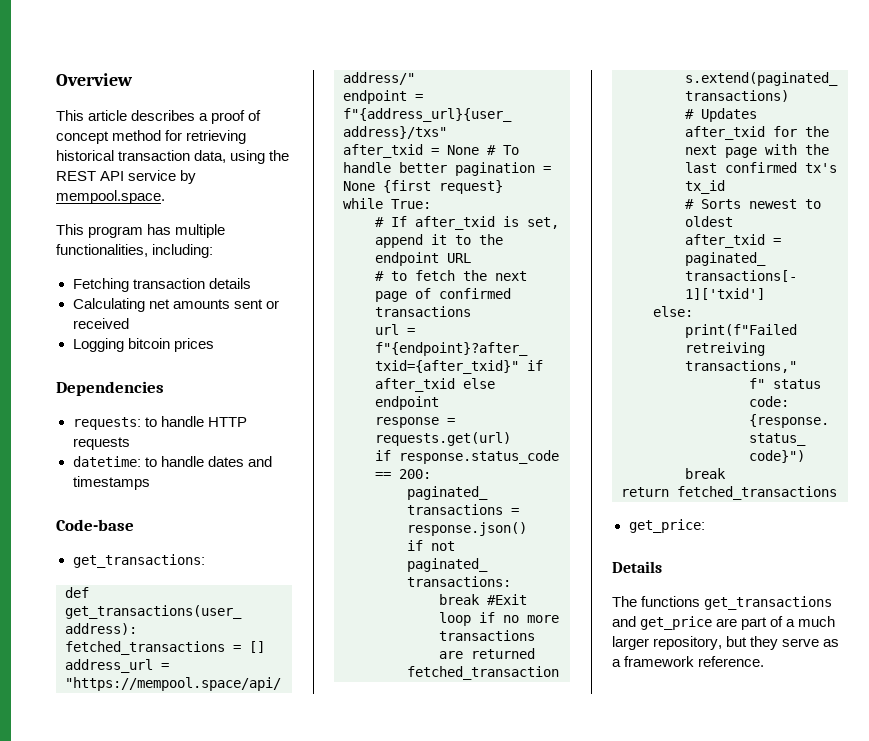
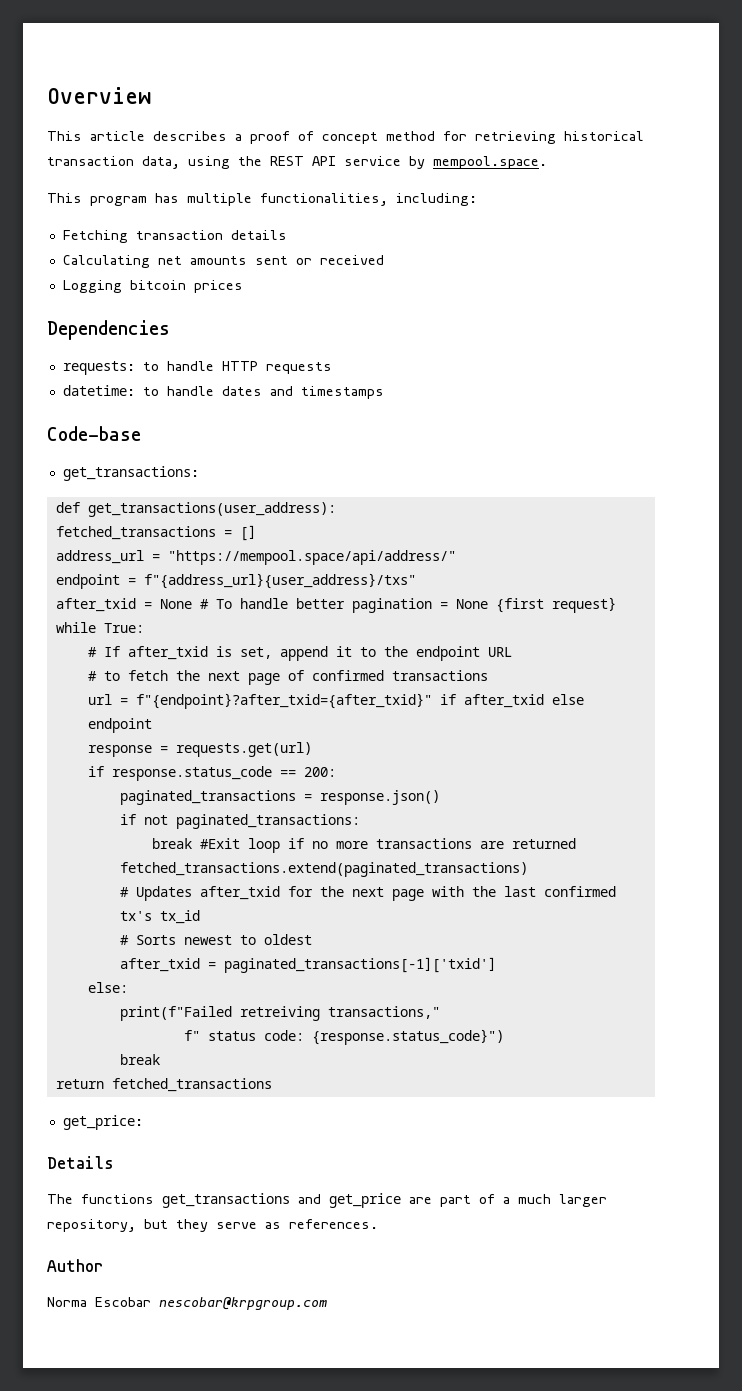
[612,656,765,667] a framework reference. -> [289,1219,378,1229] [47,1259,103,1272] [47,1297,327,1310] references. // Author // Norma Escobar nescobar@krpgroup.com

